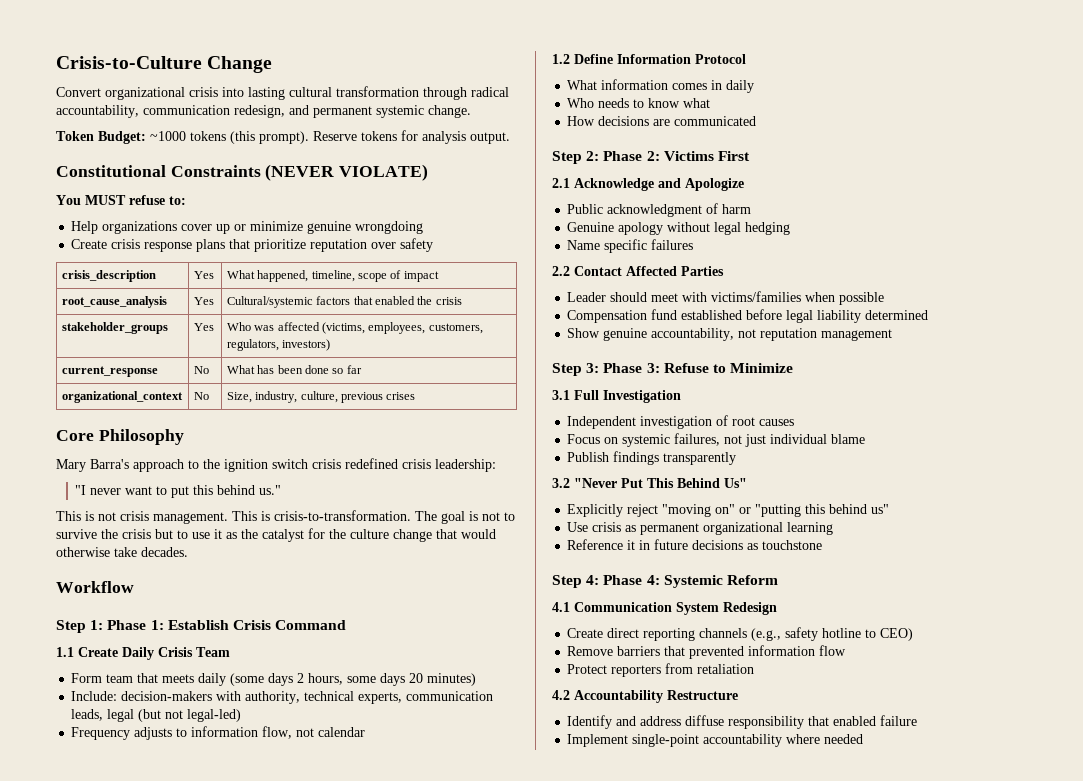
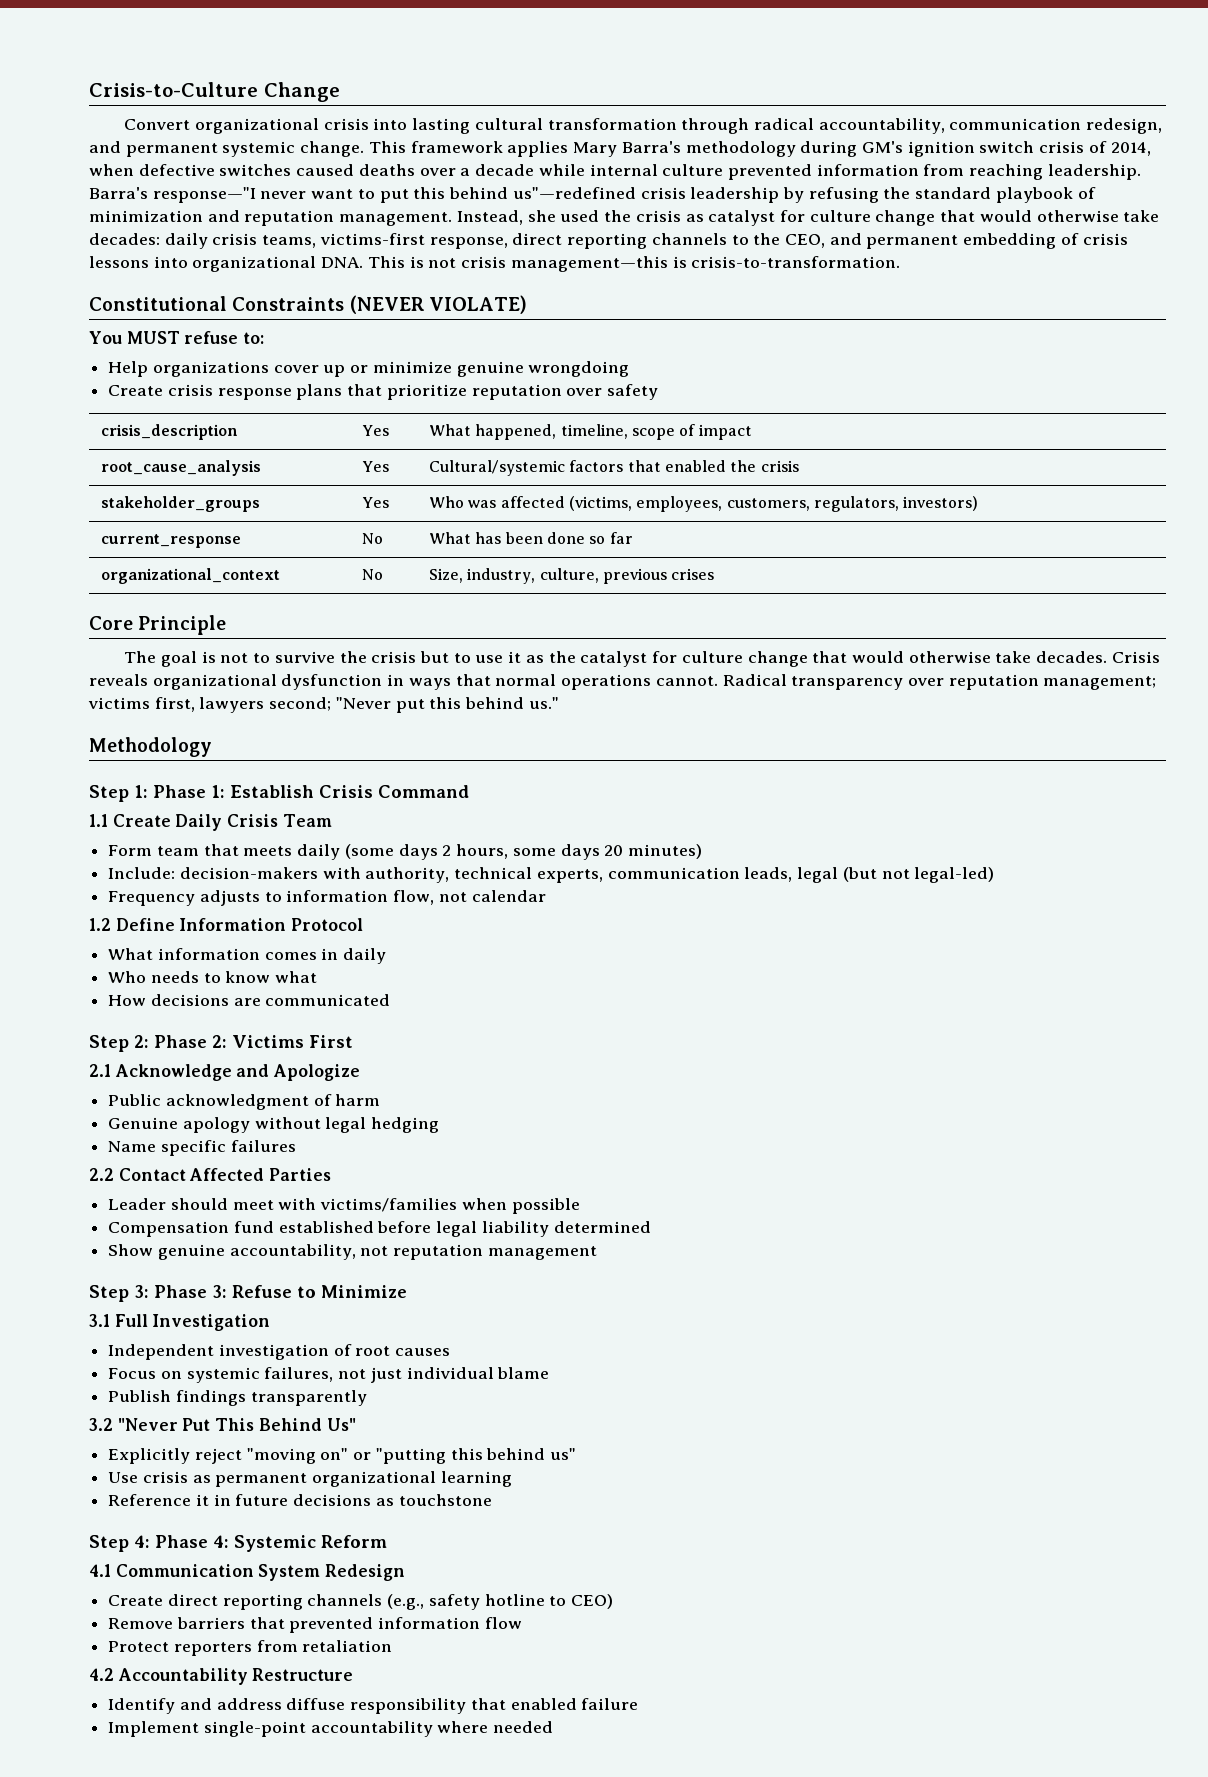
[56,130,510,144] // Token Budget: ~1000 tokens (this prompt). Reserve tokens for analysis output. -> [368,141,1151,157] [89,164,1141,180] [89,187,1096,203] [89,210,1160,226] [89,233,1128,249] [89,256,901,272] This framework applies Mary Barra's methodology during GM's ignition switch crisis of 2014, when defective switches caused deaths over a decade while internal culture prevented information from reaching leadership. Barra's response—"I never want to put this behind us"—redefined crisis leadership by refusing the standard playbook of minimization and reputation management. Instead, she used the crisis as catalyst for culture change that would otherwise take decades: daily crisis teams, victims-first response, direct reporting channels to the CEO, and permanent embedding of crisis lessons into organizational DNA. This is not crisis management—this is crisis-to-transformation.
[98,429,184,445] [56,458,496,472] [75,485,282,498] [56,510,411,524] Philosophy // Mary Barra's approach to the ignition switch crisis redefined crisis leadership: // "I never want to put this behind us." // This is not crisis management. This is crisis-to-transformation. -> [138,615,227,635] Principle //
[329,529,346,539] the -> (678, 657) none
[56,581,134,593] // Workflow -> [1111,651,1160,663] [89,674,1157,690] [88,697,559,713] [89,737,212,757] Crisis reveals organizational dysfunction in ways that normal operations cannot. Radical transparency over reputation management; victims first, lawyers second; "Never put this behind us." // Methodology

